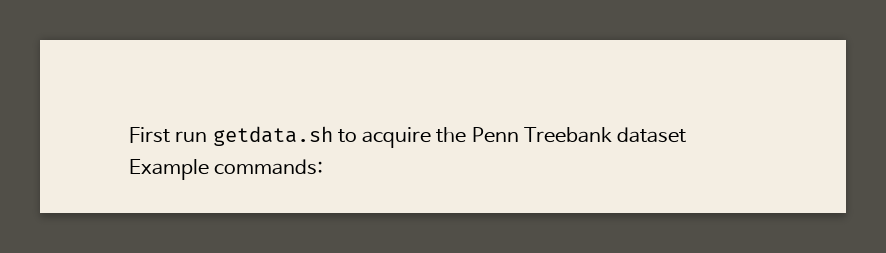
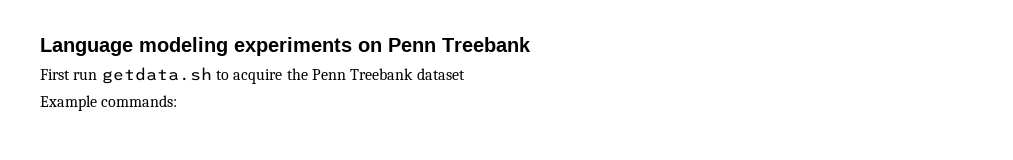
(129, 135) none -> [40,37,531,56] Language modeling experiments on Penn Treebank //

